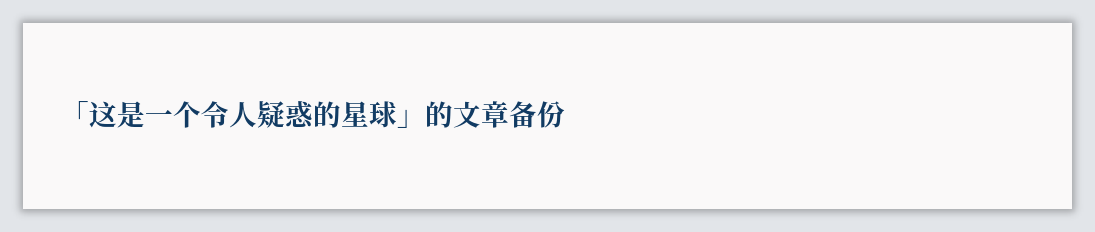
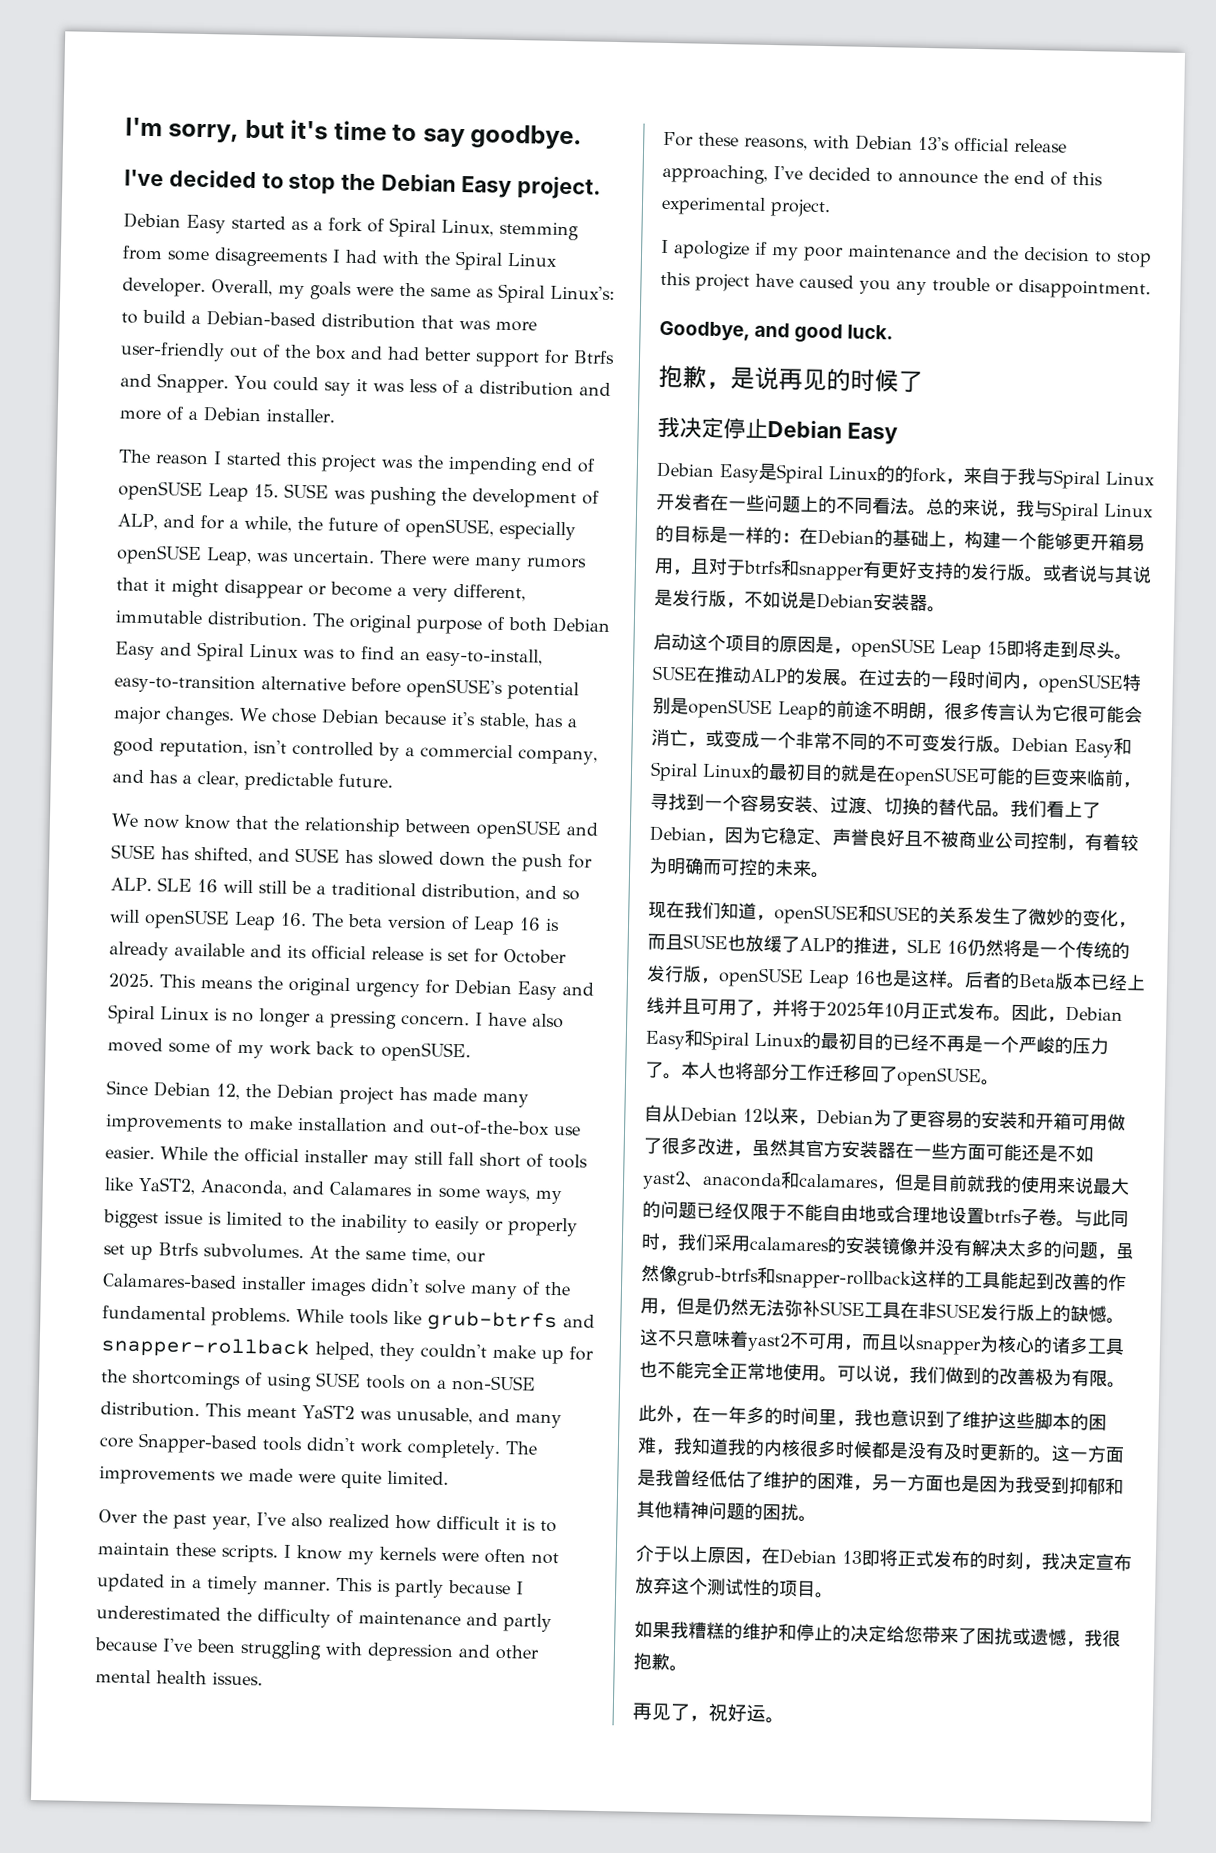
[61,101,565,129] 「这是一个令人疑惑的星球」的文章备份 -> [125,117,583,150] [124,169,601,200] [123,212,579,241] [122,245,558,271] [122,277,615,304] [121,309,537,332] [120,341,615,368] [120,373,611,397] [119,406,335,423] [118,449,596,476] [118,480,600,509] [117,513,576,541] [116,544,587,572] [116,577,526,602] [115,609,610,635] [115,641,543,668] [114,674,579,701] [113,706,578,730] [113,737,598,765] [112,769,393,792] [111,813,599,841] [111,844,593,873] [110,877,580,902] [109,909,560,936] [109,941,567,965] [108,973,594,1001] [108,1004,564,1029] [107,1037,471,1063] [106,1080,529,1108] [105,1114,581,1136] [105,1146,588,1170] [104,1176,562,1205] [103,1209,578,1237] [103,1242,486,1265] [102,1273,571,1300] [102,1305,595,1333] [101,1336,594,1365] [101,1369,536,1392] [100,1401,562,1429] [99,1433,538,1460] [99,1466,449,1489] [98,1509,557,1533] [97,1542,559,1565] [97,1573,524,1598] [96,1605,552,1633] [94,1637,540,1663] [95,1669,263,1686] [663,131,1067,153] [662,163,1103,186] [661,195,831,218] [661,239,1152,268] [660,271,1151,300] [659,320,894,344] [658,364,923,393] [657,416,898,445] [656,461,1155,490] [656,493,1154,522] [655,524,1145,552] [654,557,1152,584] [654,588,946,613] [653,632,1133,661] [652,665,1141,694] [652,696,1143,724] [651,728,1132,758] [650,761,1141,789] [650,793,1101,819] [649,825,1139,852] [649,856,830,879] [648,901,1137,929] [647,933,1130,960] [646,964,1146,992] [646,996,1123,1023] [645,1029,1109,1055] [645,1061,1000,1088] [644,1104,1126,1132] [643,1137,1094,1163] [642,1170,1130,1196] [642,1200,1129,1228] [641,1232,1134,1260] [641,1264,1127,1292] [640,1297,1125,1325] [639,1328,1125,1356] [639,1360,1126,1389] [638,1404,1107,1431] [637,1436,1125,1464] [637,1468,1124,1496] [636,1500,817,1523] [635,1544,1132,1572] [635,1576,834,1599] [634,1620,1121,1648] [633,1652,688,1672] [632,1702,785,1724] I'm sorry, but it's time to say goodbye. // I've decided to stop the Debian Easy project. // Debian Easy started as a fork of Spiral Linux, stemming from some disagreements I had with the Spiral Linux developer. Overall, my goals were the same as Spiral Linux's: to build a Debian-based distribution that was more user-friendly out of the box and had better support for Btrfs and Snapper. You could say it was less of a distribution and more of a Debian installer. // The reason I started this project was the impending end of openSUSE Leap 15. SUSE was pushing the development of ALP, and for a while, the future of openSUSE, especially openSUSE Leap, was uncertain. There were many rumors that it might disappear or become a very different, immutable distribution. The original purpose of both Debian Easy and Spiral Linux was to find an easy-to-install, easy-to-transition alternative before openSUSE's potential major changes. We chose Debian because it's stable, has a good reputation, isn't controlled by a commercial company, and has a clear, predictable future. // We now know that the relationship between openSUSE and SUSE has shifted, and SUSE has slowed down the push for ALP. SLE 16 will still be a traditional distribution, and so will openSUSE Leap 16. The beta version of Leap 16 is already available and its official release is set for October 2025. This means the original urgency for Debian Easy and Spiral Linux is no longer a pressing concern. I have also moved some of my work back to openSUSE. // Since Debian 12, the Debian project has made many improvements to make installation and out-of-the-box use easier. While the official installer may still fall short of tools like YaST2, Anaconda, and Calamares in some ways, my biggest issue is limited to the inability to easily or properly set up Btrfs subvolumes. At the same time, our Calamares-based installer images didn't solve many of the fundamental problems. While tools like grub-btrfs and snapper-rollback helped, they couldn't make up for the shortcomings of using SUSE tools on a non-SUSE distribution. This meant YaST2 was unusable, and many core Snapper-based tools didn't work completely. The improvements we made were quite limited. // Over the past year, I've also realized how difficult it is to maintain these scripts. I know my kernels were often not updated in a timely manner. This is partly because I underestimated the difficulty of maintenance and partly because I've been struggling with depression and other mental health issues. // For these reasons, with Debian 13's official release approaching, I've decided to announce the end of this experimental project. // I apologize if my poor maintenance and the decision to stop this project have caused you any trouble or disappointment. // Goodbye, and good luck. // 抱歉，是说再见的时候了 // 我决定停止Debian Easy // Debian Easy是Spiral Linux的的fork，来自于我与Spiral Linux开发者在一些问题上的不同看法。总的来说，我与Spiral Linux的目标是一样的：在Debian的基础上，构建一个能够更开箱易用，且对于btrfs和snapper有更好支持的发行版。或者说与其说是发行版，不如说是Debian安装器。 // 启动这个项目的原因是，openSUSE Leap 15即将走到尽头。SUSE在推动ALP的发展。在过去的一段时间内，openSUSE特别是openSUSE Leap的前途不明朗，很多传言认为它很可能会消亡，或变成一个非常不同的不可变发行版。Debian Easy和Spiral Linux的最初目的就是在openSUSE可能的巨变来临前，寻找到一个容易安装、过渡、切换的替代品。我们看上了Debian，因为它稳定、声誉良好且不被商业公司控制，有着较为明确而可控的未来。 // 现在我们知道，openSUSE和SUSE的关系发生了微妙的变化，而且SUSE也放缓了ALP的推进，SLE 16仍然将是一个传统的发行版，openSUSE Leap 16也是这样。后者的Beta版本已经上线并且可用了，并将于2025年10月正式发布。因此，Debian Easy和Spiral Linux的最初目的已经不再是一个严峻的压力了。本人也将部分工作迁移回了openSUSE。 // 自从Debian 12以来，Debian为了更容易的安装和开箱可用做了很多改进，虽然其官方安装器在一些方面可能还是不如yast2、anaconda和calamares，但是目前就我的使用来说最大的问题已经仅限于不能自由地或合理地设置btrfs子卷。与此同时，我们采用calamares的安装镜像并没有解决太多的问题，虽然像grub-btrfs和snapper-rollback这样的工具能起到改善的作用，但是仍然无法弥补SUSE工具在非SUSE发行版上的缺憾。这不只意味着yast2不可用，而且以snapper为核心的诸多工具也不能完全正常地使用。可以说，我们做到的改善极为有限。 // 此外，在一年多的时间里，我也意识到了维护这些脚本的困难，我知道我的内核很多时候都是没有及时更新的。这一方面是我曾经低估了维护的困难，另一方面也是因为我受到抑郁和其他精神问题的困扰。 // 介于以上原因，在Debian 13即将正式发布的时刻，我决定宣布放弃这个测试性的项目。 // 如果我糟糕的维护和停止的决定给您带来了困扰或遗憾，我很抱歉。 // 再见了，祝好运。

